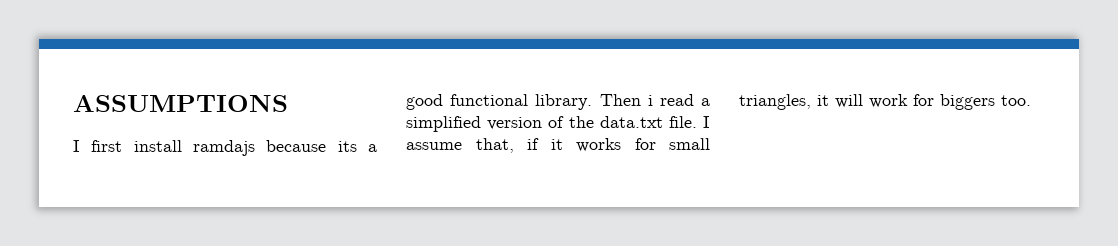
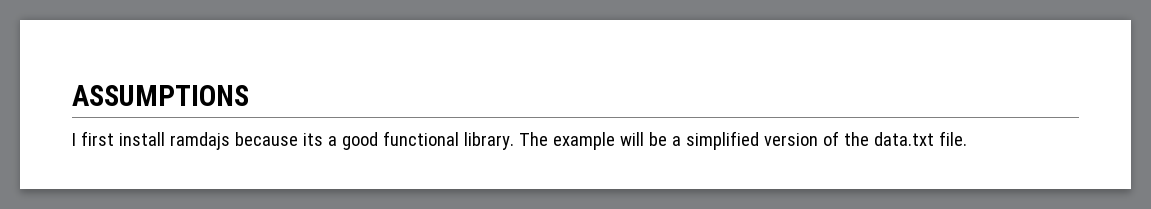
[599,94,694,106] Then i read -> [518,132,667,150] The example will be
[703,116,710,128] [406,138,710,153] [739,94,1031,110] I assume that, if it works for small triangles, it will work for biggers too. -> (967, 138) none

